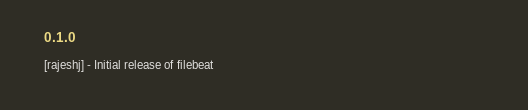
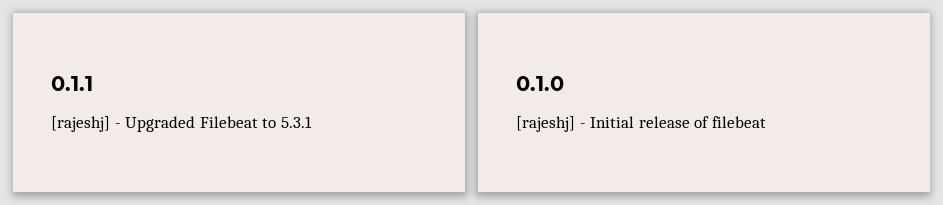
(44, 37) none -> [51,76,93,91] [51,116,312,132] 0.1.1 // [rajeshj] - Upgraded Filebeat to 5.3.1 //

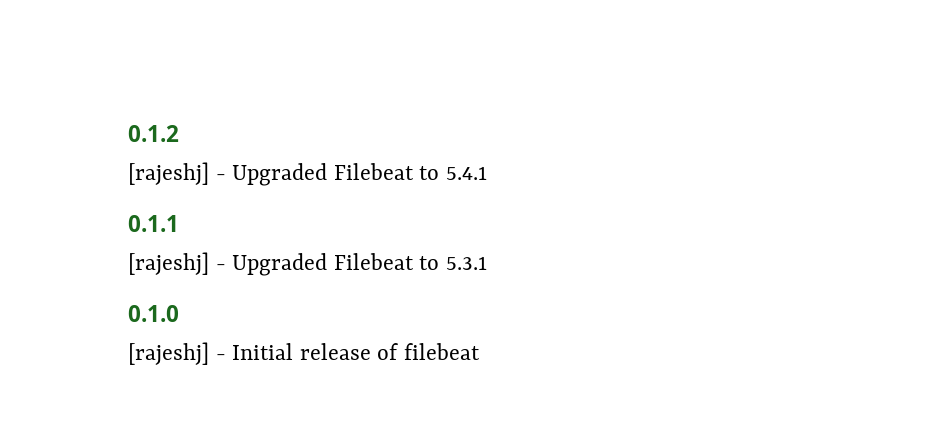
(51, 83) none -> [128,125,179,142] [128,162,488,186] 0.1.2 // [rajeshj] - Upgraded Filebeat to 5.4.1 //

